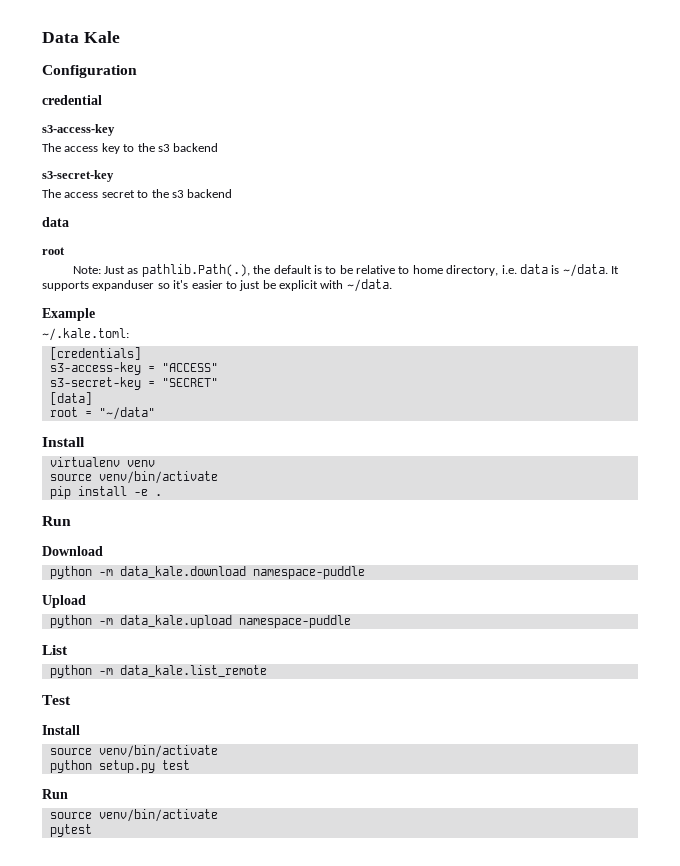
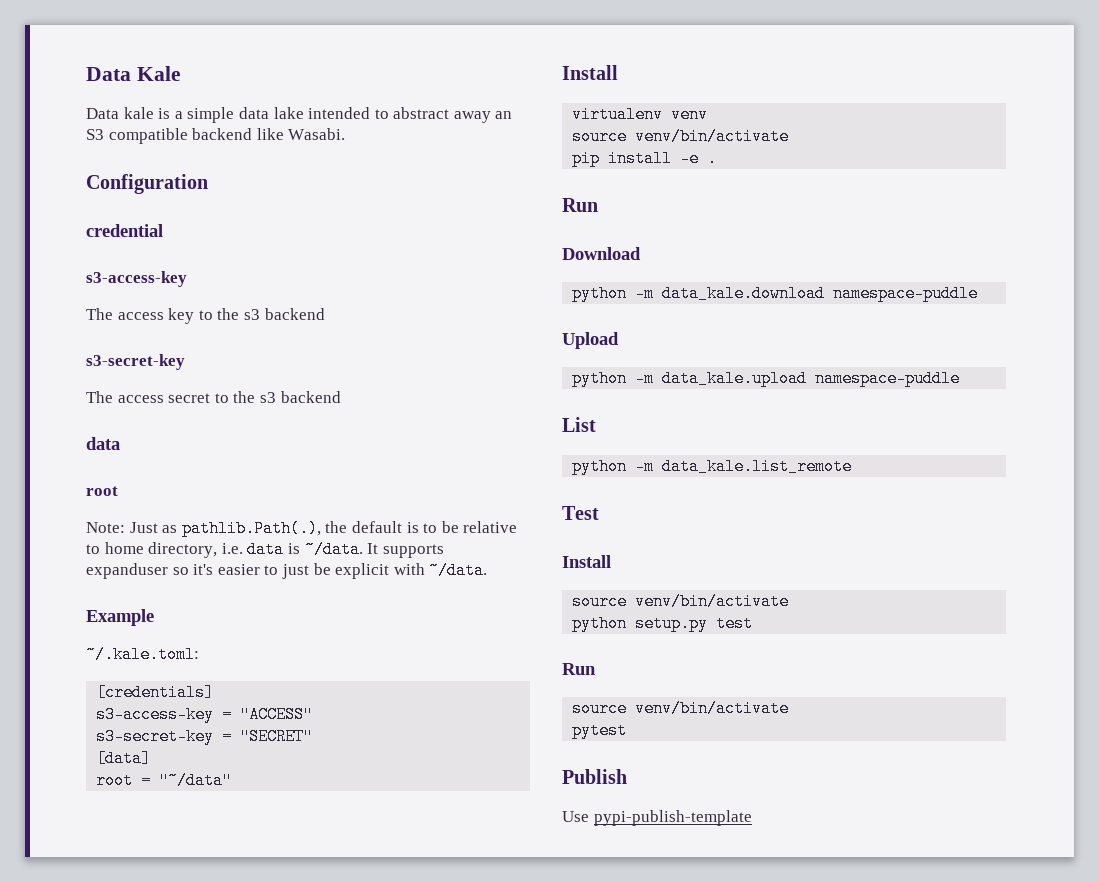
(120, 37) none -> [86,107,513,123] [86,128,346,144] // Data kale is a simple data lake intended to abstract away an S3 compatible backend like Wasabi.
(92, 830) none -> [562,769,627,784] [562,810,752,826] // Publish // Use pypi-publish-template

